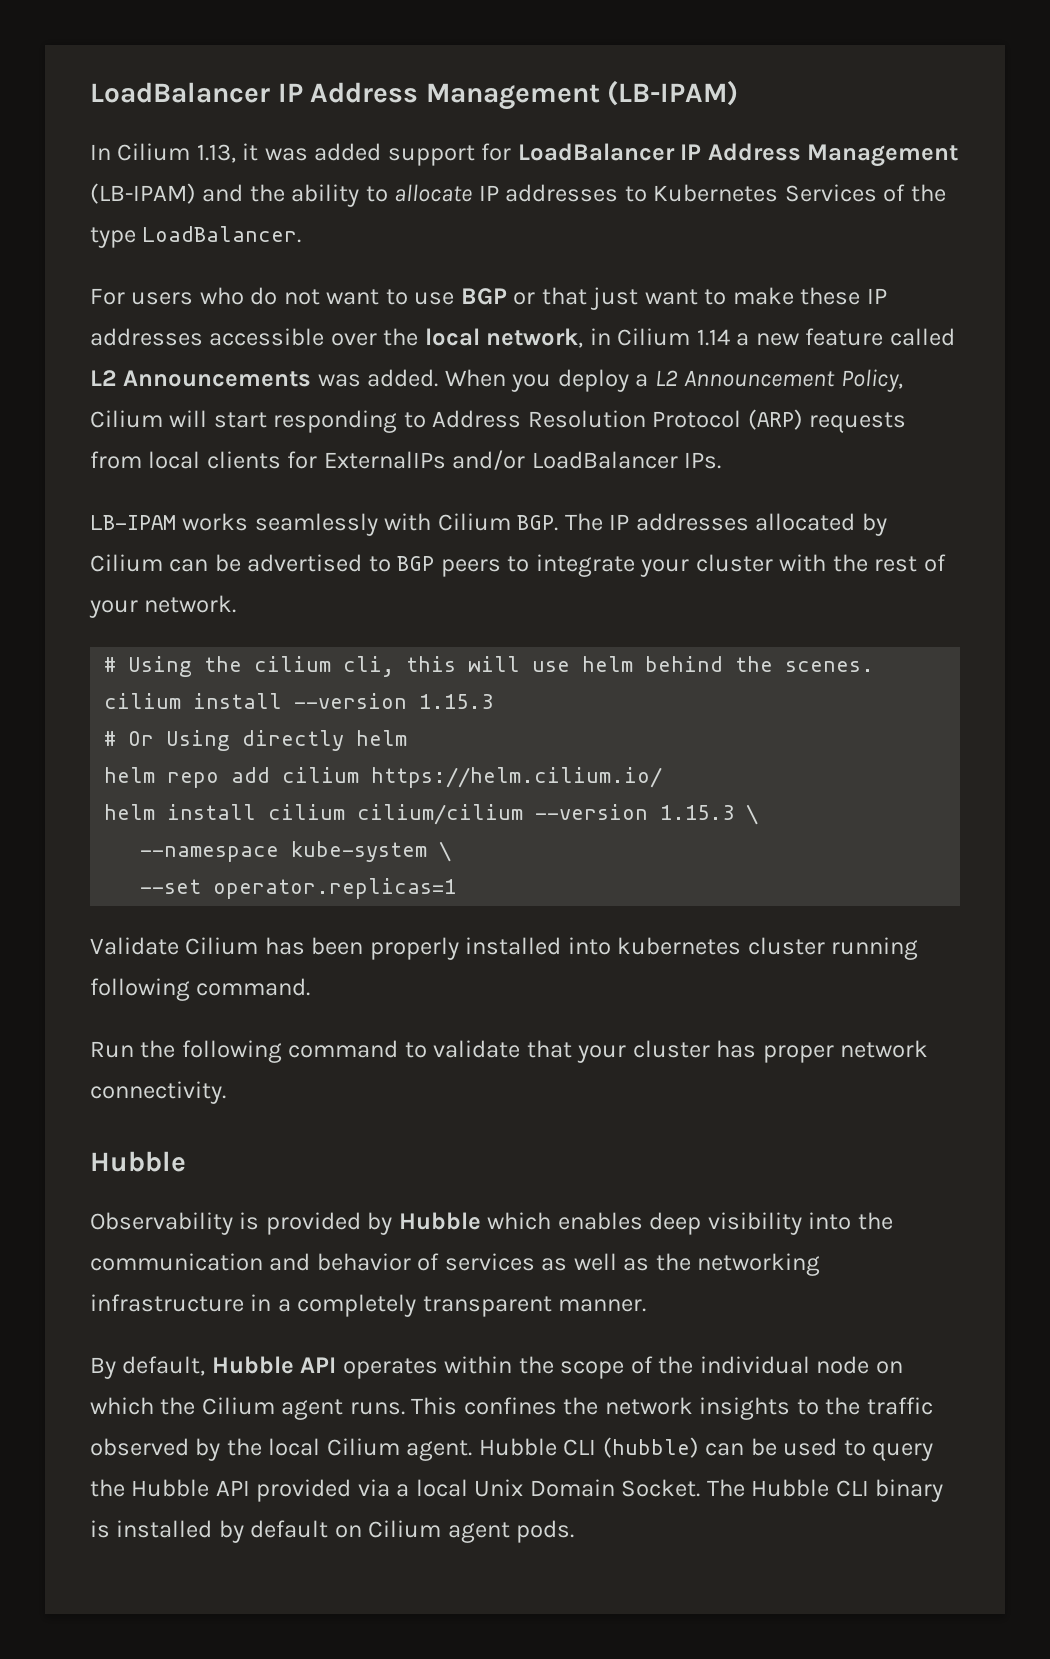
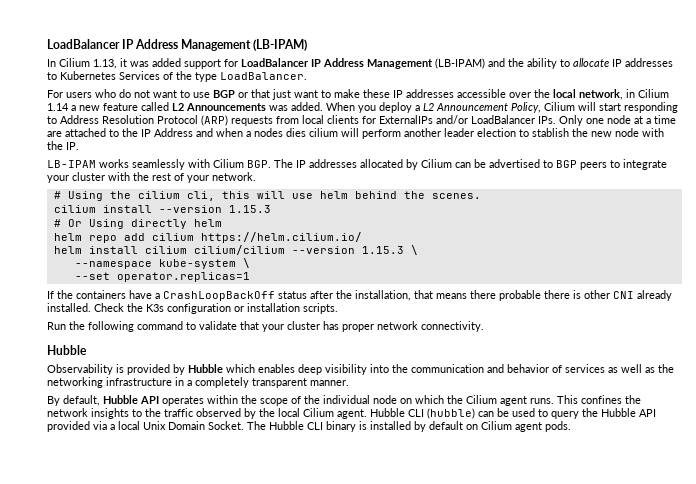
(722, 460) none -> [559,115,676,126] [47,128,664,139] [47,141,79,150] Only one node at a time are attached to the IP Address and when a nodes dies cilium will perform another leader election to stablish the new node with the IP.
[90,937,919,960] [90,978,311,1001] Validate Cilium has been properly installed into kubernetes cluster running following command. -> [47,290,672,301] [47,303,338,314] If the containers have a CrashLoopBackOff status after the installation, that means there probable there is other CNI already installed. Check the K3s configuration or installation scripts.

